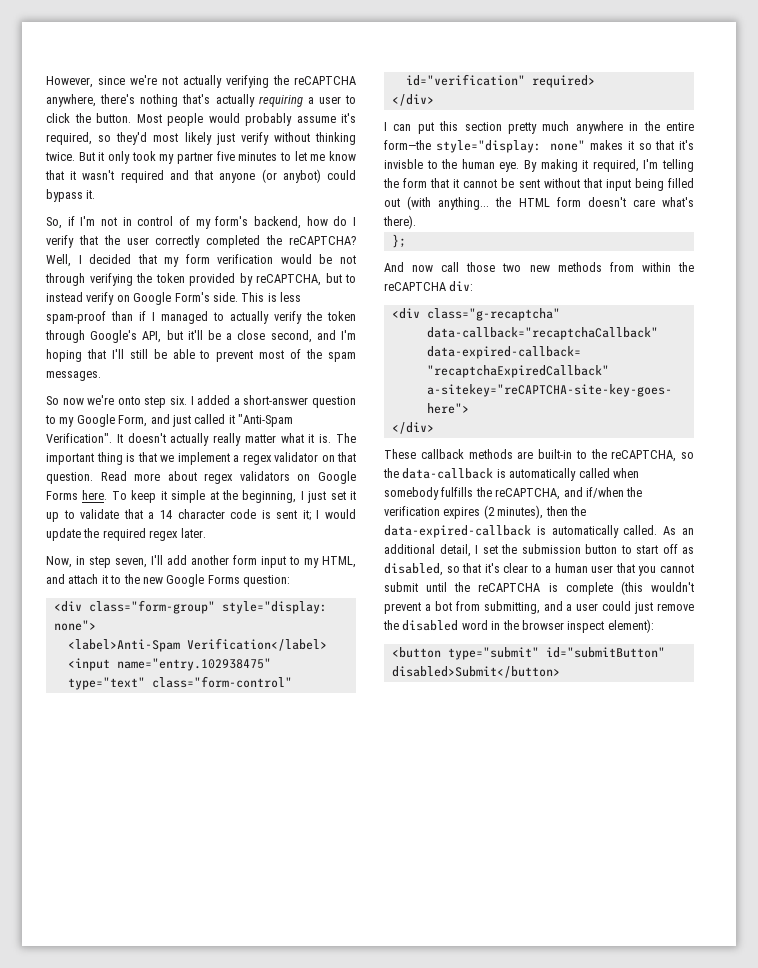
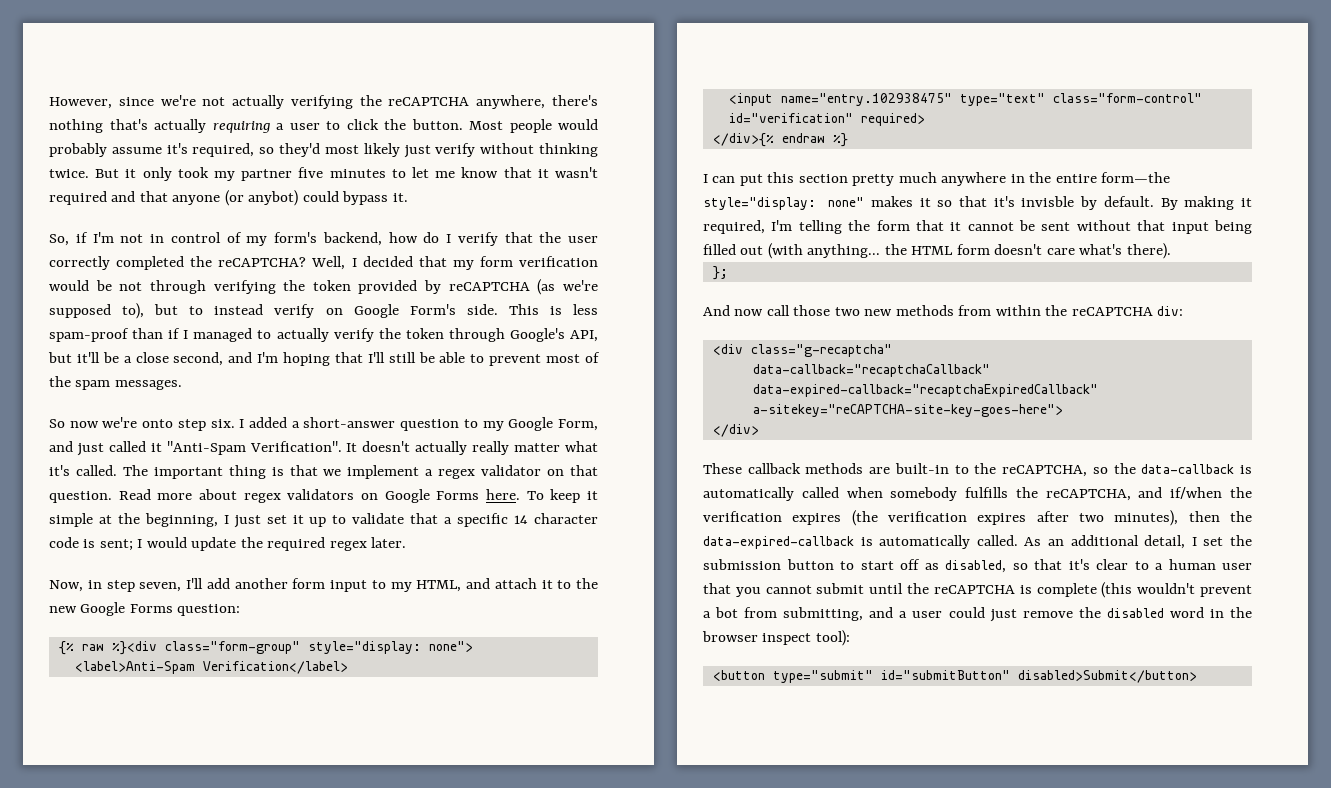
[256,274,321,286] reCAPTCHA, -> [448,279,598,295] [49,303,145,319] reCAPTCHA (as we're supposed to),
[308,434,332,443] it is. -> [49,465,117,476] it's called.
(155, 515) none -> [457,513,509,527] specific
[276,510,311,521] sent it; -> [99,539,133,551] sent;
[53,601,82,612] <div -> [58,641,157,655] {% raw %}<div
[391,94,434,106] </div> -> [712,133,848,147] </div>{% endraw %}
[426,159,520,172] to the human eye. -> [1080,196,1154,210] by default.
[483,505,495,519] (2 -> [851,510,1104,526] (the verification expires after two
[607,619,654,633] element): -> [815,630,850,646] tool):

